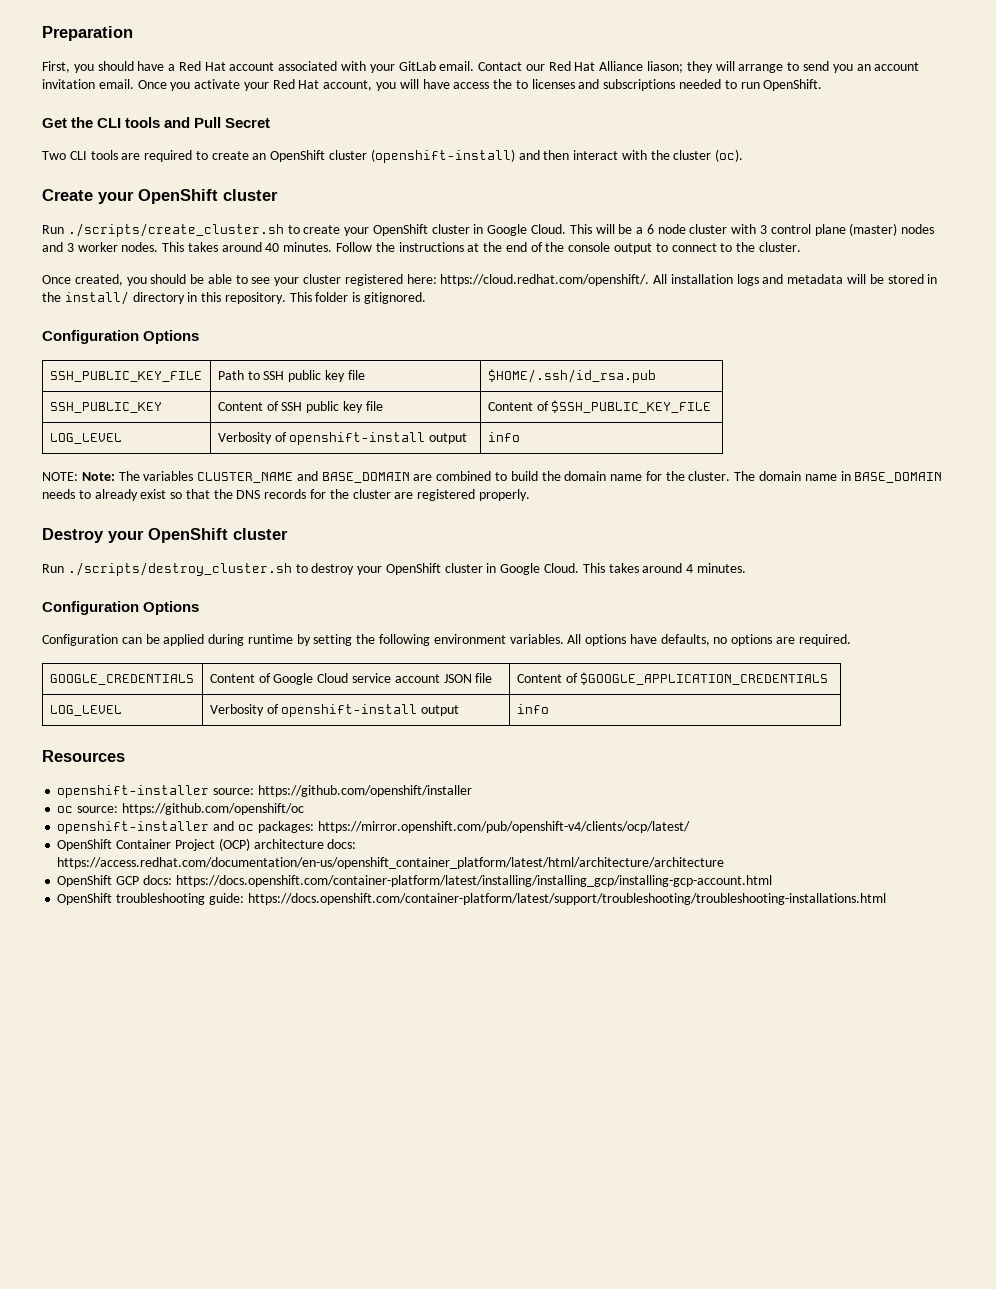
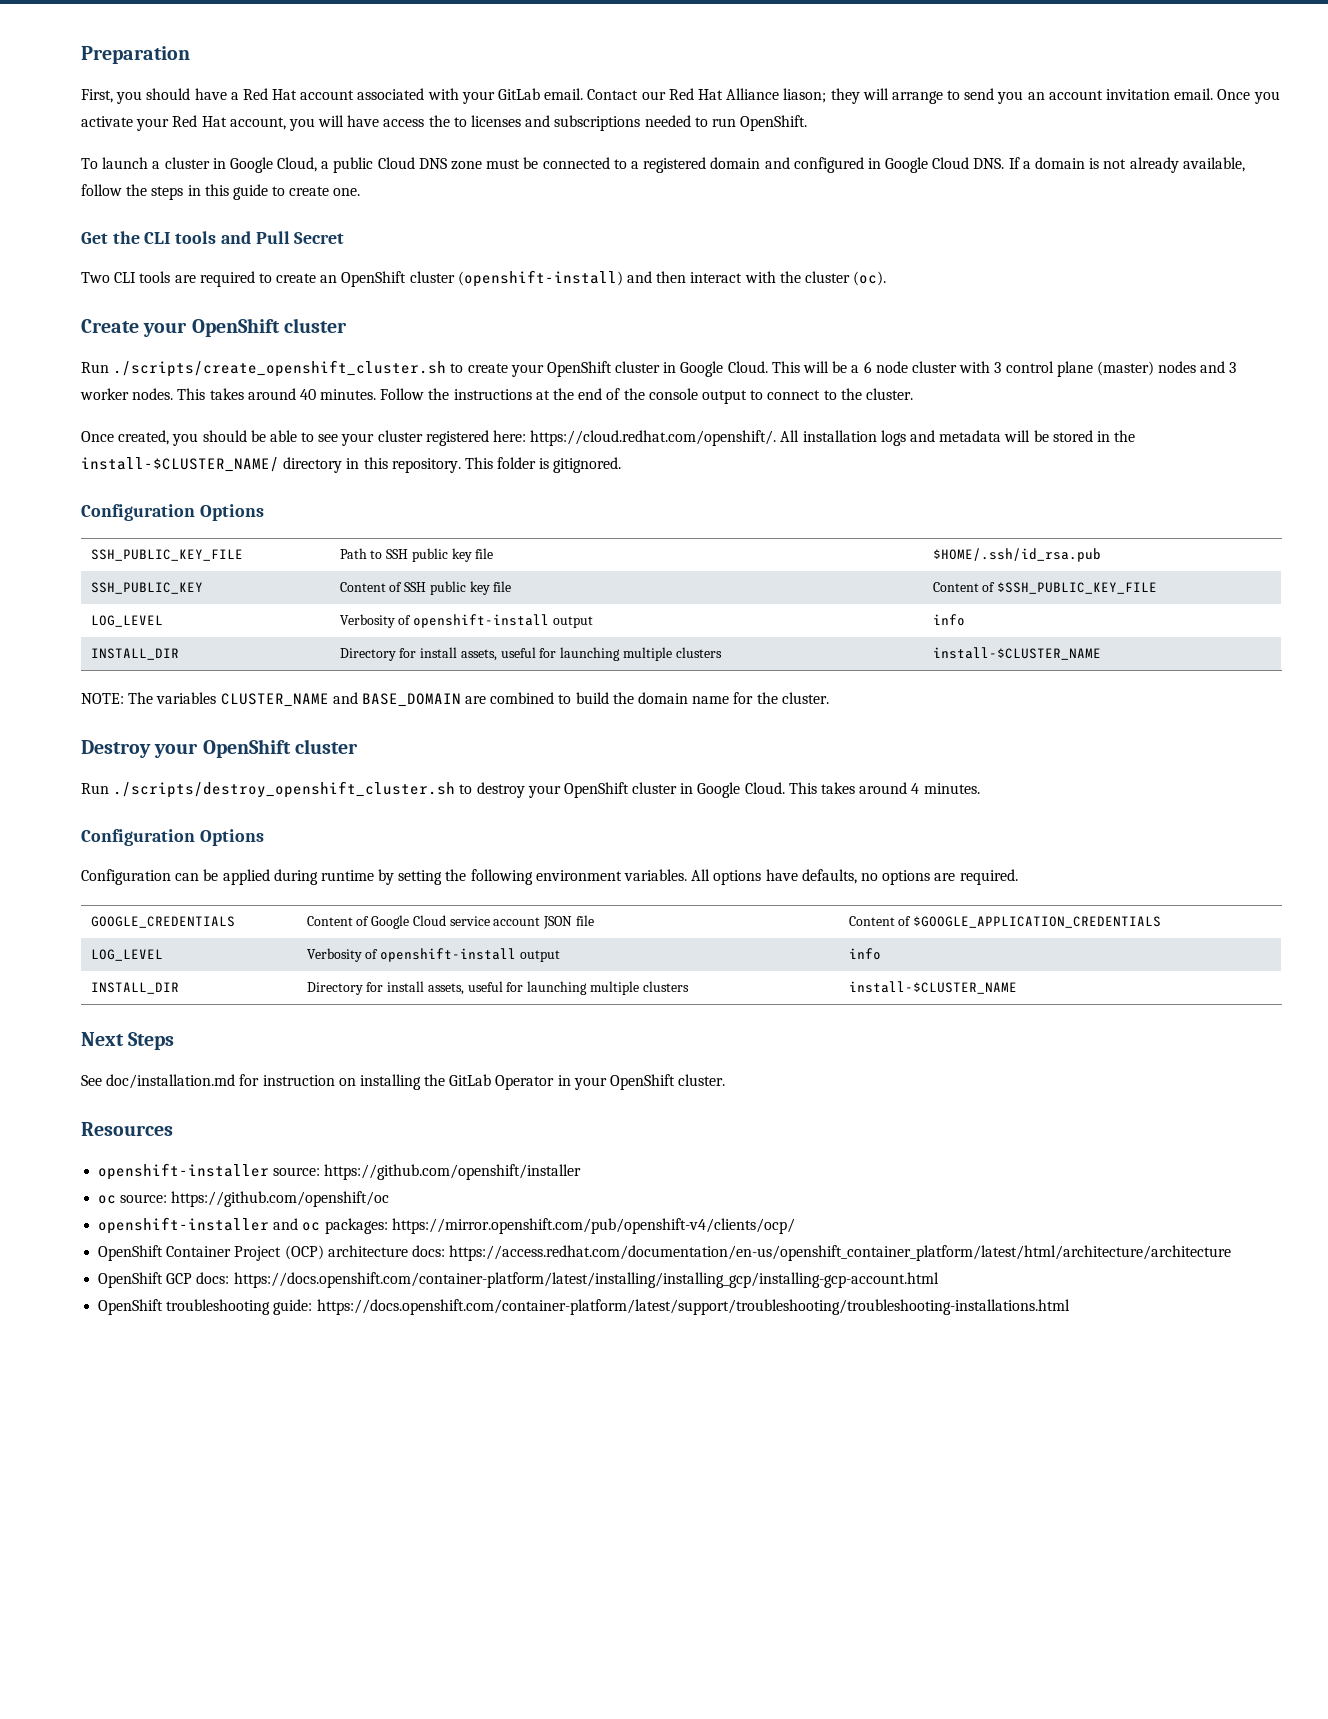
(823, 85) none -> [81,157,1245,173] [81,184,361,200] // To launch a cluster in Google Cloud, a public Cloud DNS zone must be connected to a registered domain and configured in Google Cloud DNS. If a domain is not already available, follow the steps in this guide to create one.
[67,223,284,237] ./scripts/create_cluster.sh -> [113,360,447,377] ./scripts/create_openshift_cluster.sh
[64,291,129,305] install/ -> [81,457,279,472] install-$CLUSTER_NAME/
(520, 437) none -> [90,648,179,660] [339,647,722,661] [932,647,1101,660] // INSTALL_DIR | Directory for install assets, useful for launching multiple clusters | install-$CLUSTER_NAME
[81,472,115,481] Note: -> (124, 698) none
[734,471,943,483] [42,489,530,501] The domain name in BASE_DOMAIN needs to already exist so that the DNS records for the cluster are registered properly. -> (829, 698) none
[67,562,292,576] ./scripts/destroy_cluster.sh -> [113,781,456,798] ./scripts/destroy_openshift_cluster.sh
(549, 709) none -> [90,982,179,994] [306,981,689,995] [848,981,1017,994] [81,1032,175,1050] [81,1074,726,1090] // INSTALL_DIR | Directory for install assets, useful for launching multiple clusters | install-$CLUSTER_NAME // Next Steps // See doc/installation.md for instruction on installing the GitLab Operator in your OpenShift cluster.
[317,821,690,833] https://mirror.openshift.com/pub/openshift-v4/clients/ocp/latest/ -> [391,1218,795,1234] https://mirror.openshift.com/pub/openshift-v4/clients/ocp/

